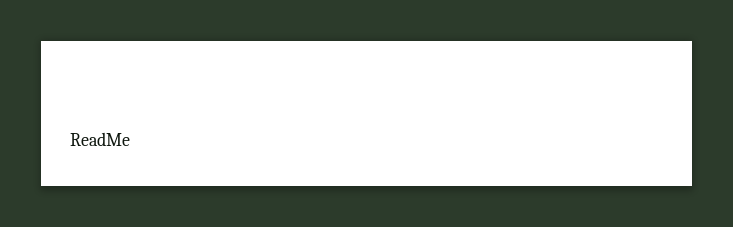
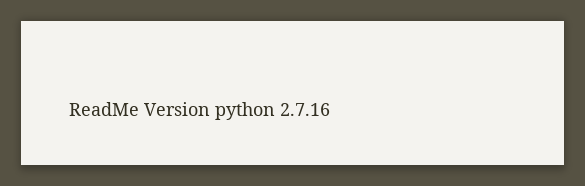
(130, 139) none -> [144,102,330,120] Version python 2.7.16

